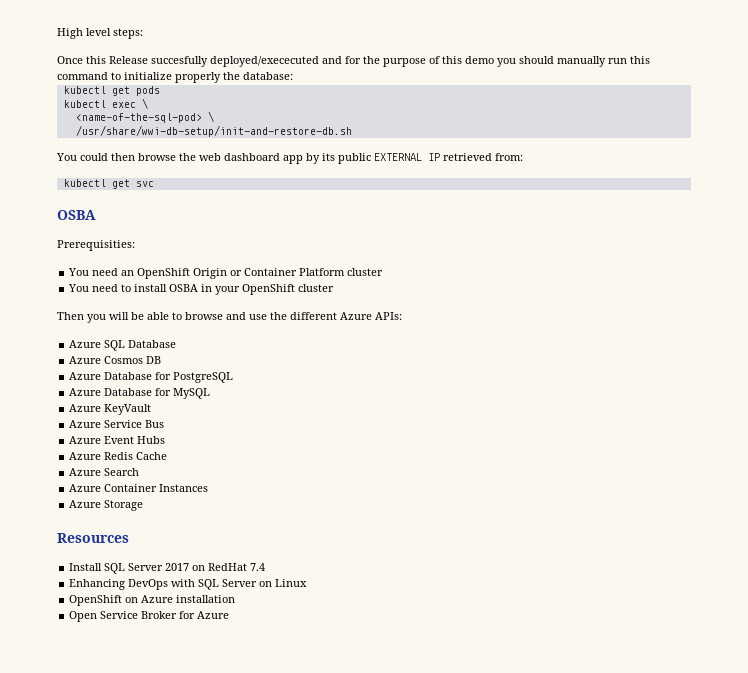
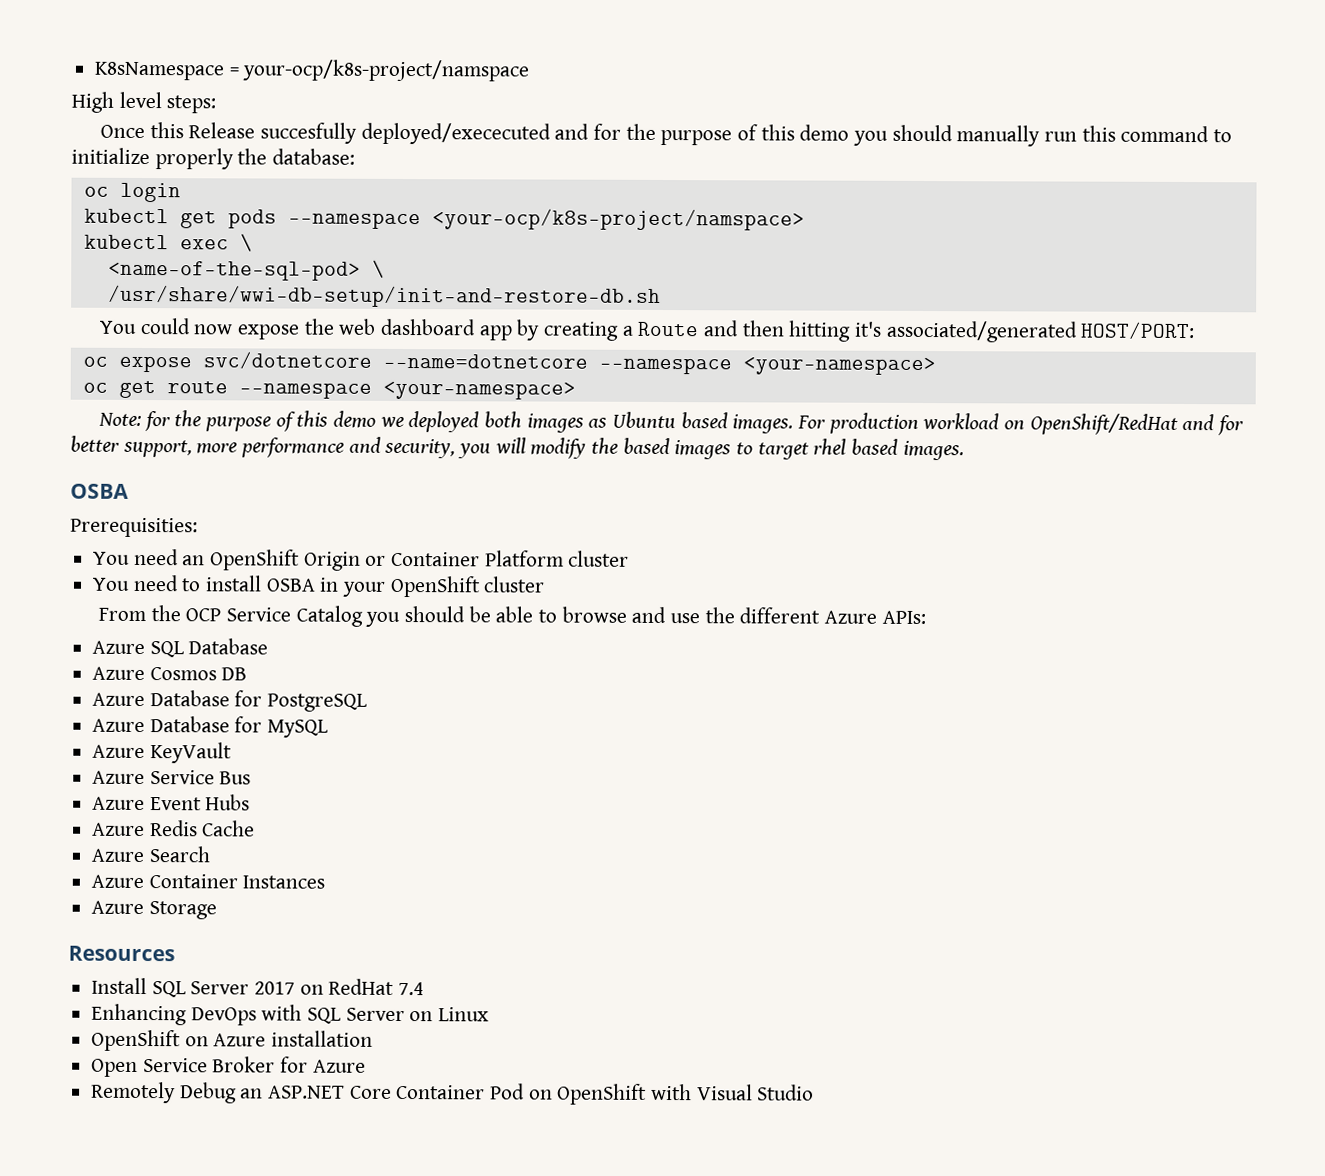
(57, 33) none -> [94,59,531,82] K8sNamespace = your-ocp/k8s-project/namspace //
(293, 76) none -> [83,182,181,203] // oc login
(160, 91) none -> [287,208,805,231] --namespace <your-ocp/k8s-project/namspace>
[111,153,176,161] then browse -> [193,324,301,340] now expose
[322,153,523,164] [63,179,154,189] its public EXTERNAL IP retrieved from: // kubectl get svc -> [543,320,1196,343] [82,351,936,376] [82,380,576,400] [98,410,1245,436] [70,435,964,461] creating a Route and then hitting it's associated/generated HOST/PORT: // oc expose svc/dotnetcore --name=dotnetcore --namespace <your-namespace> // oc get route --namespace <your-namespace> // Note: for the purpose of this demo we deployed both images as Ubuntu based images. For production workload on OpenShift/RedHat and for better support, more performance and security, you will modify the based images to target rhel based images.
[57,312,129,323] Then you will -> [98,605,466,627] From the OCP Service Catalog you should
(230, 615) none -> [91,1081,815,1105] // Remotely Debug an ASP.NET Core Container Pod on OpenShift with Visual Studio

